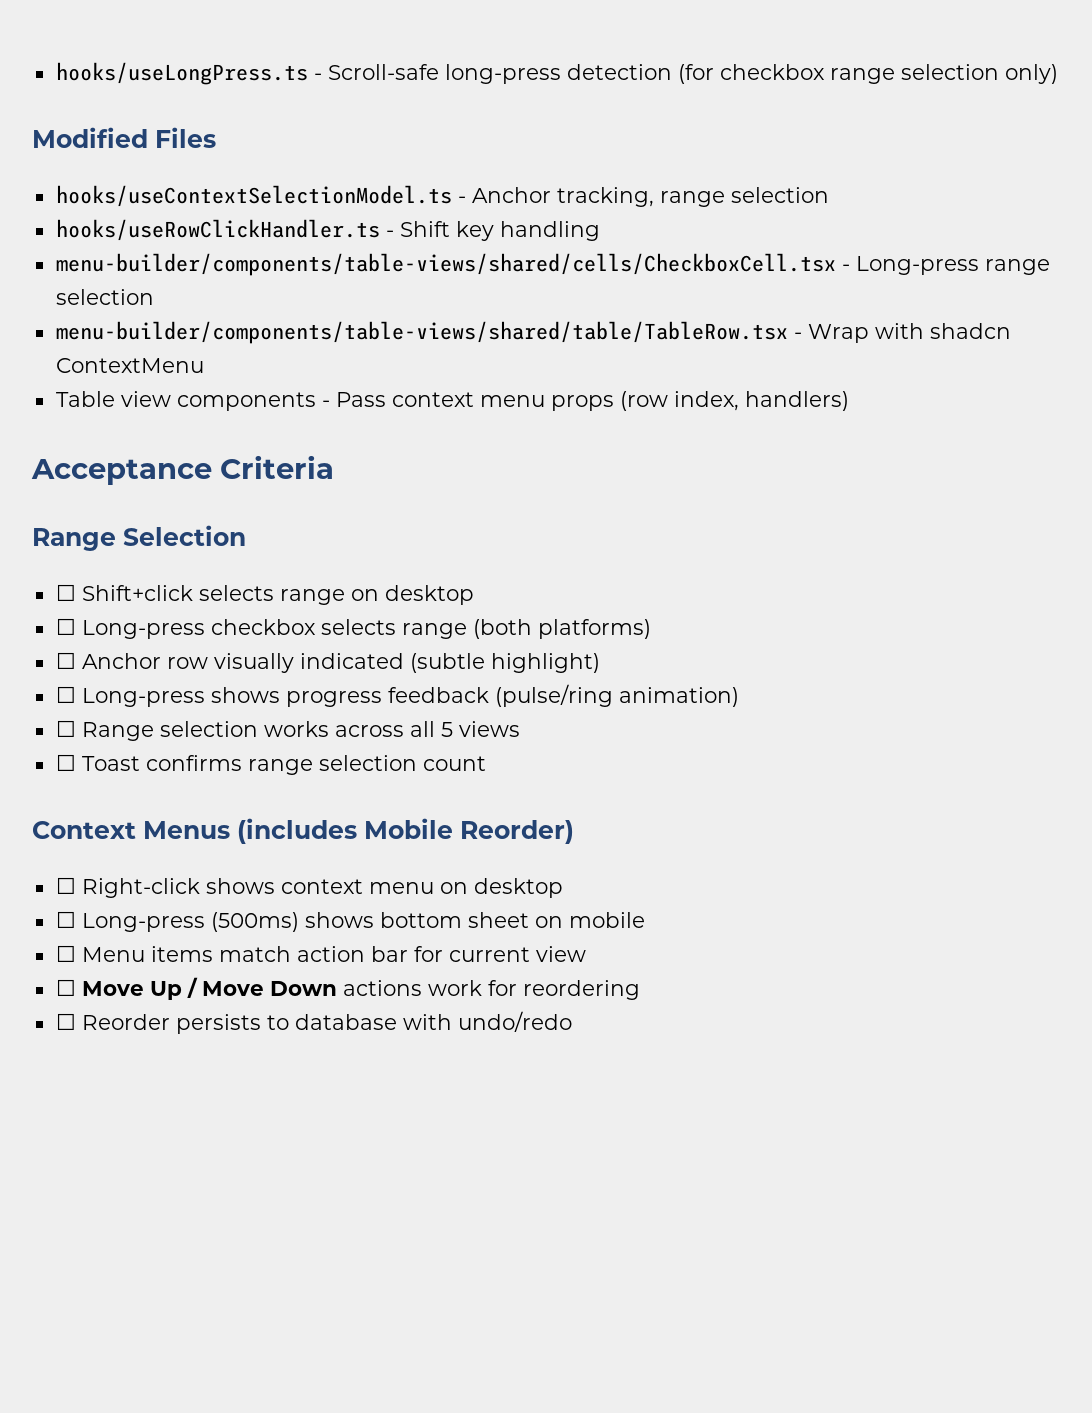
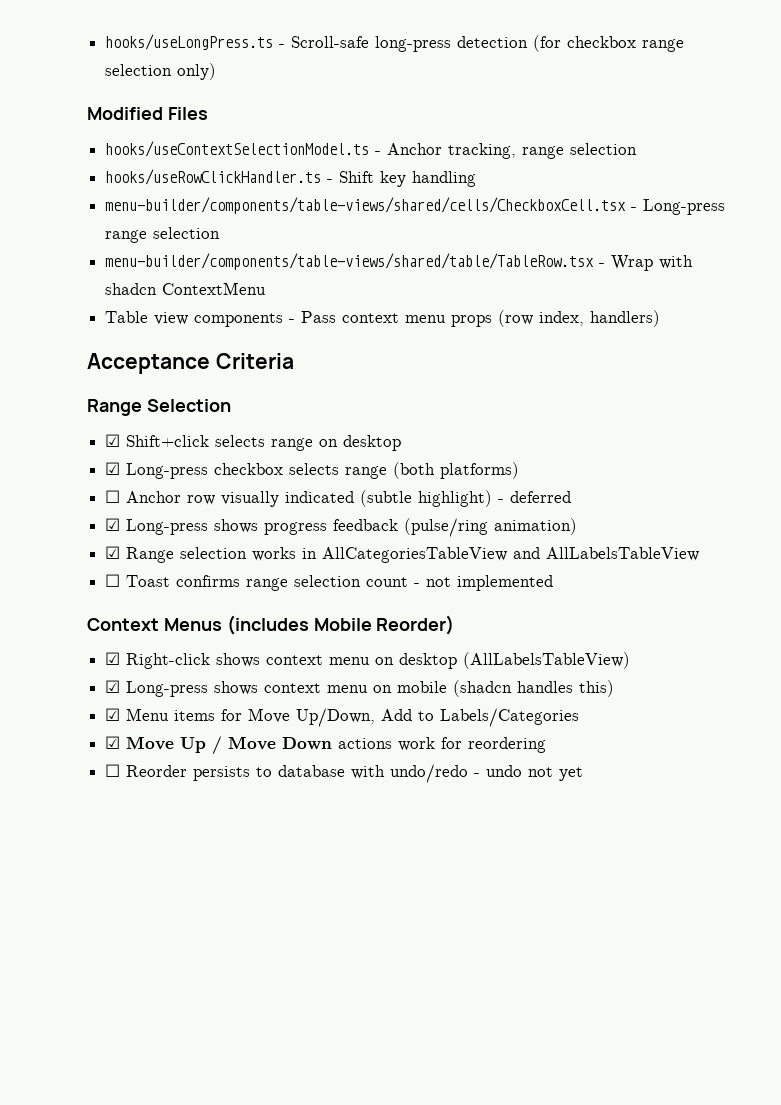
[55,584,76,601] ☐ -> [105,434,121,447] ☑
[55,618,76,635] ☐ -> [105,462,121,475] ☑
[55,686,76,703] // ☐ -> [498,491,572,503] [105,518,121,531] - deferred // ☑
[55,720,76,737] ☐ -> [105,546,121,559] ☑
[334,721,520,737] across all 5 views -> [302,547,700,563] in AllCategoriesTableView and AllLabelsTableView
(486, 763) none -> [414,575,554,591] - not implemented
[55,877,76,894] ☐ -> [105,652,121,665] ☑
[55,911,645,932] [55,945,586,962] [55,979,76,996] // ☐ Long-press (500ms) shows bottom sheet on mobile // ☐ Menu items match action bar for current view // ☐ -> [463,652,631,669] [105,680,615,697] [105,708,580,727] [105,736,121,749] (AllLabelsTableView) // ☑ Long-press shows context menu on mobile (shadcn handles this) // ☑ Menu items for Move Up/Down, Add to Labels/Categories // ☑
(572, 1021) none -> [474,765,584,781] - undo not yet

